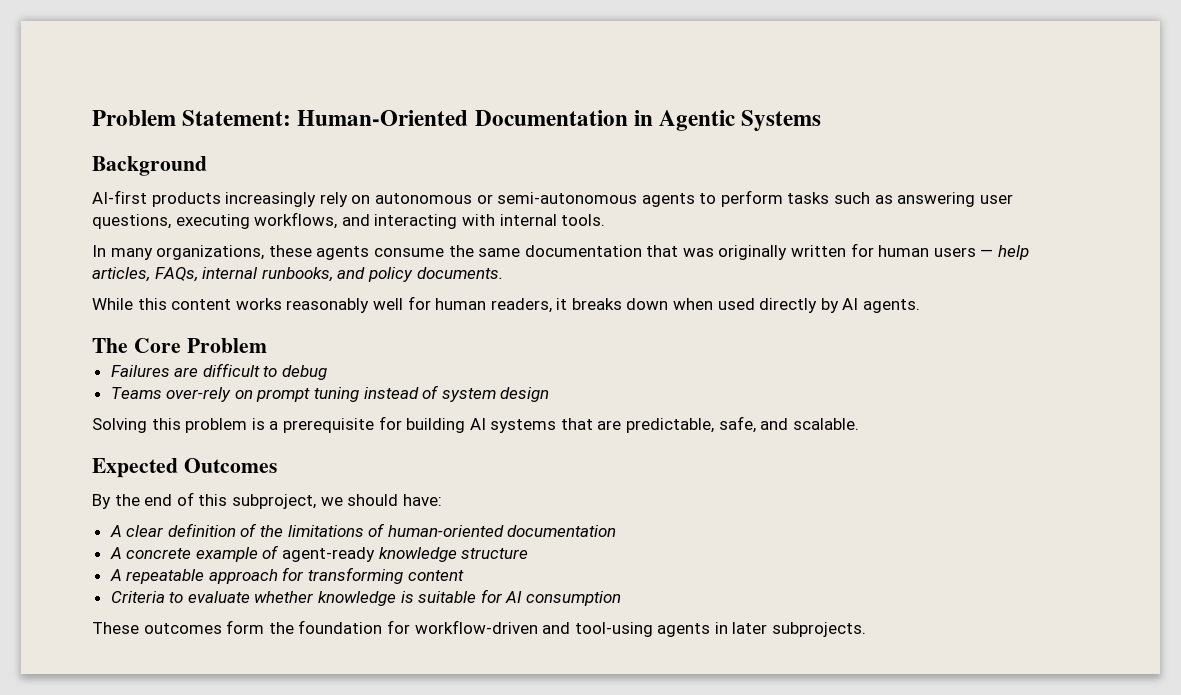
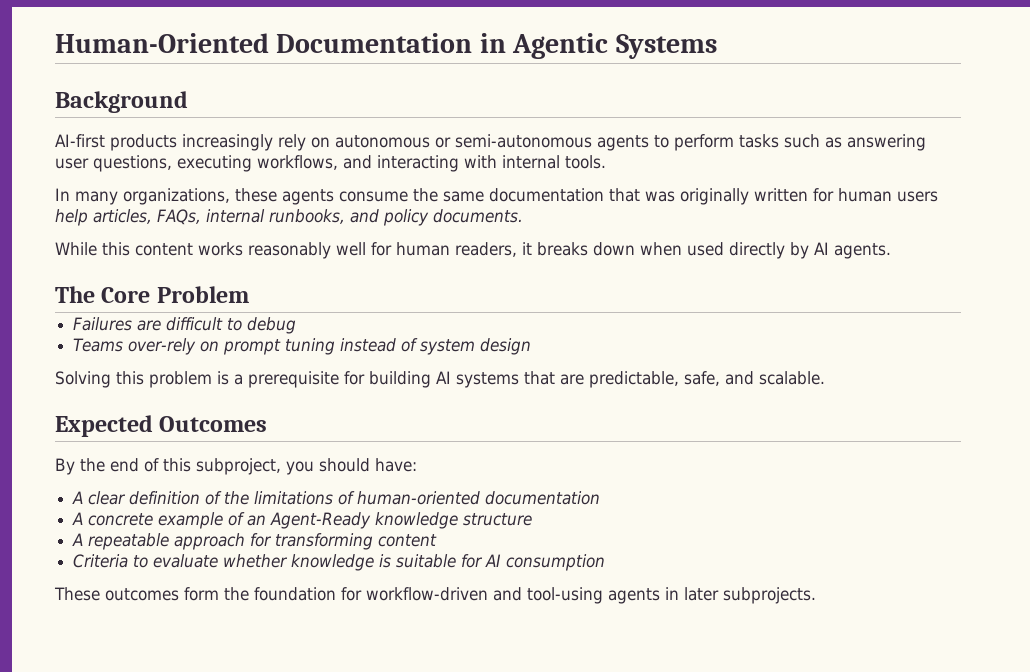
[92,110,292,126] Problem Statement: -> (55, 43) none
[980,249,994,257] — -> (938, 196) none
[320,497,343,506] we -> [286,461,314,475] you
[282,547,376,562] agent-ready -> [247,512,372,529] an Agent-Ready

